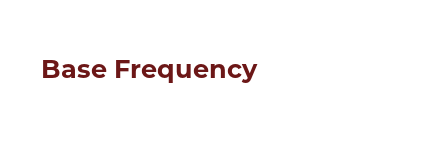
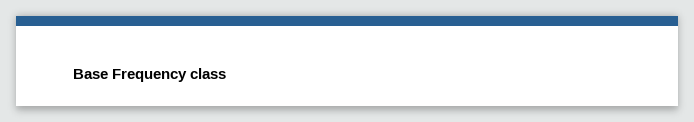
(258, 71) none -> [190,68,227,79] class

